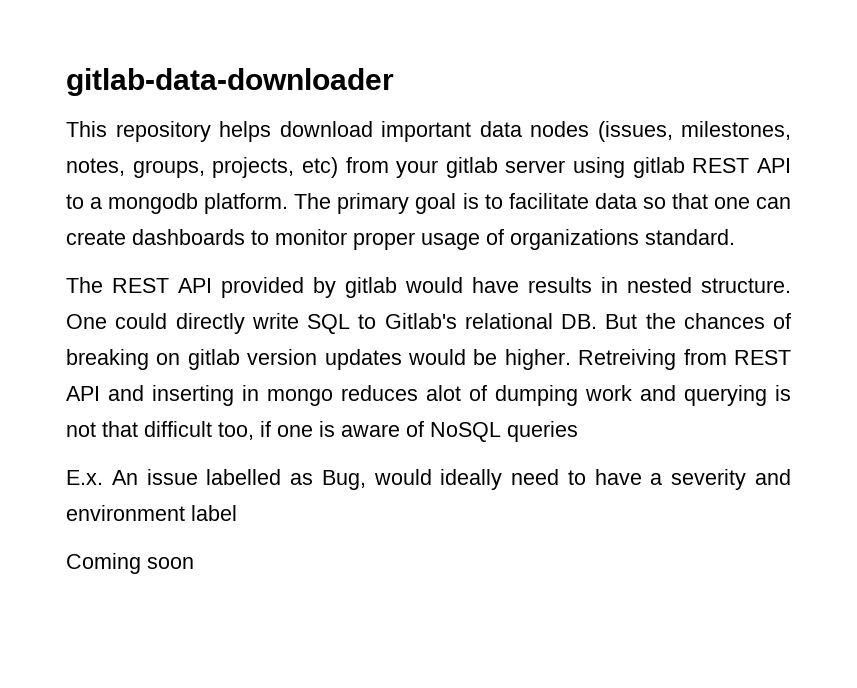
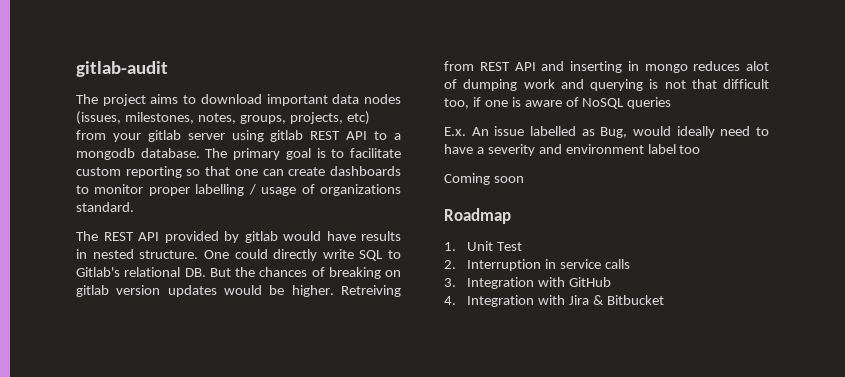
[66,68,394,96] [66,121,271,142] gitlab-data-downloader // This repository helps -> [76,61,168,77] [76,94,197,106] gitlab-audit // The project aims to
[204,193,289,214] platform. -> [140,148,200,158] database.
[594,193,637,209] data -> [76,166,182,178] custom reporting
(415, 241) none -> [195,184,256,196] labelling /
(237, 513) none -> [679,145,701,154] too
(194, 563) none -> [444,208,511,224] [444,241,522,251] [444,259,630,271] [444,277,611,289] [444,295,664,307] // Roadmap // 1. Unit Test // 2. Interruption in service calls // 3. Integration with GitHub // 4. Integration with Jira & Bitbucket

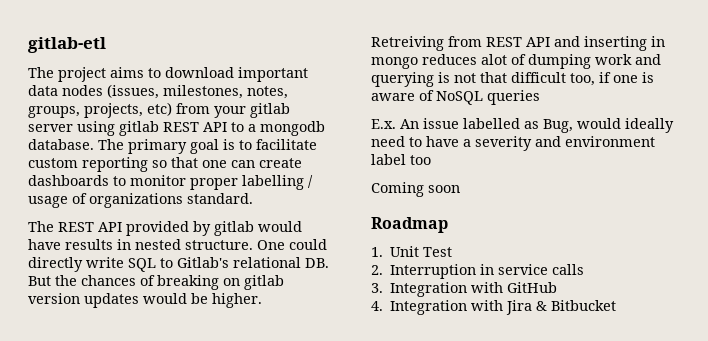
[76,61,168,77] gitlab-audit -> [28,37,106,53] gitlab-etl

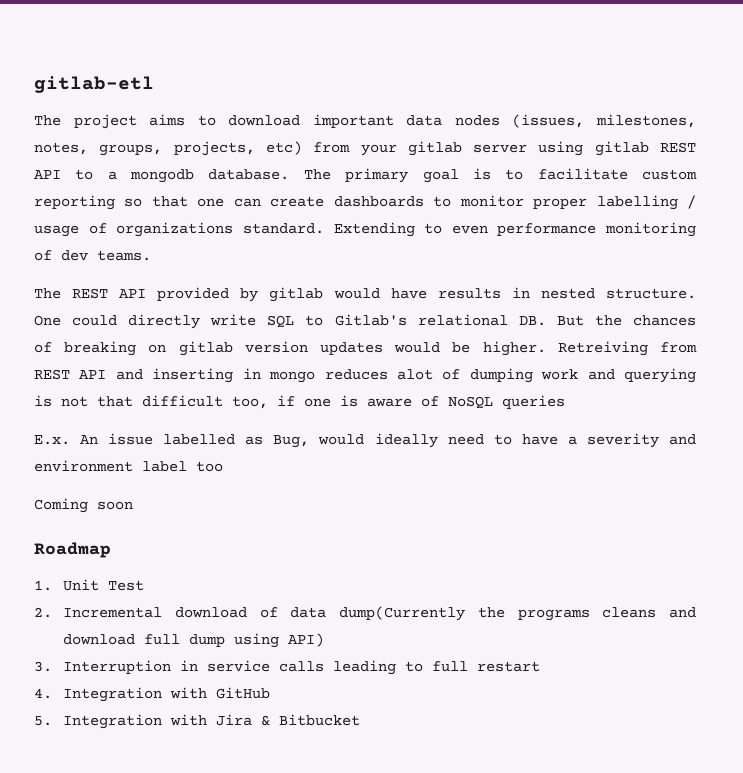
(253, 198) none -> [333,222,696,237] [34,250,151,261] Extending to even performance monitoring of dev teams.
(383, 270) none -> [63,606,696,621] [63,633,325,648] [34,661,52,672] Incremental download of data dump(Currently the programs cleans and download full dump using API) // 3.
[371,283,383,293] // 3. -> [333,660,541,675] [34,688,52,699] leading to full restart // 4.
[371,301,383,311] 4. -> [34,716,52,726] 5.

